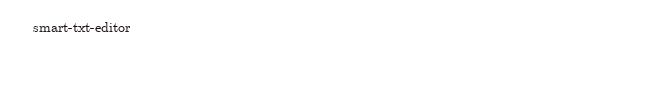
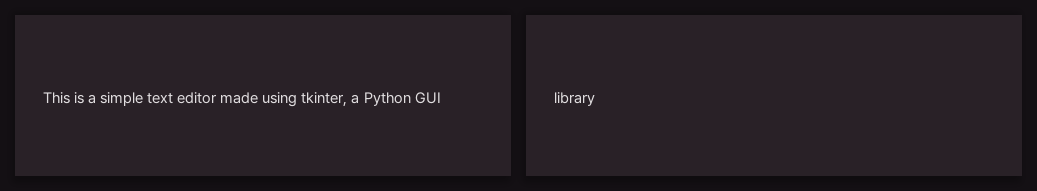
[33,22,131,32] smart-txt-editor -> [43,92,595,107] This is a simple text editor made using tkinter, a Python GUI library

